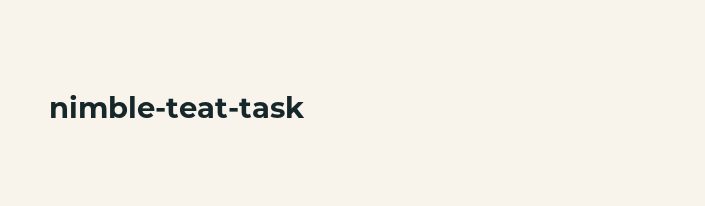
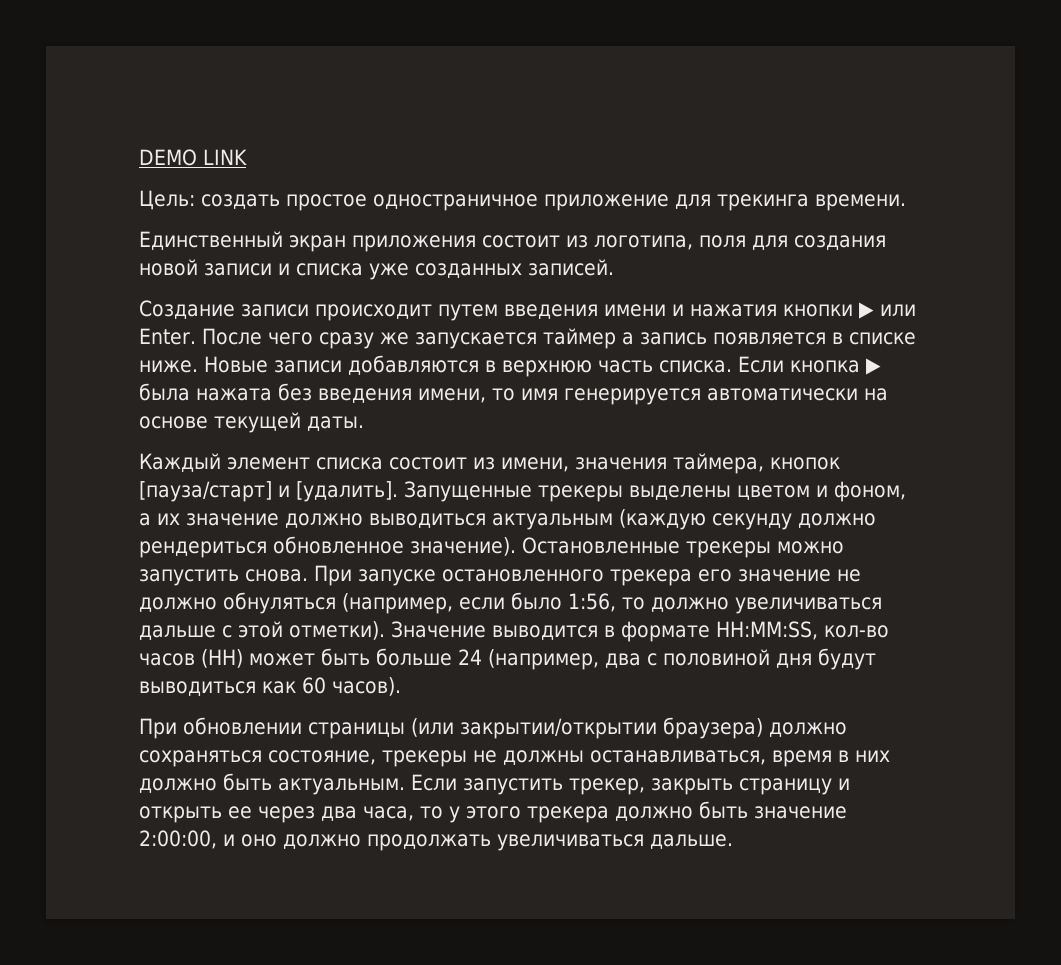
[49,94,305,118] nimble-teat-task -> [139,149,247,166] [139,190,906,211] [139,231,886,252] [139,259,614,280] [139,300,916,321] [139,328,916,349] [139,355,881,377] [139,383,888,405] [139,412,364,433] [139,453,840,474] [139,481,906,502] [139,509,876,530] [139,536,844,558] [139,565,861,586] [139,592,882,614] [139,621,889,642] [139,648,876,670] [139,677,401,696] [139,717,847,739] [139,750,890,767] [139,773,850,795] [139,801,847,823] [139,830,733,851] DEMO LINK // Цель: создать простое одностраничное приложение для трекинга времени. // Единственный экран приложения состоит из логотипа, поля для создания новой записи и списка уже созданных записей. // Создание записи происходит путем введения имени и нажатия кнопки ▶ или Enter. После чего сразу же запускается таймер а запись появляется в списке ниже. Новые записи добавляются в верхнюю часть списка. Если кнопка ▶ была нажата без введения имени, то имя генерируется автоматически на основе текущей даты. // Каждый элемент списка состоит из имени, значения таймера, кнопок [пауза/старт] и [удалить]. Запущенные трекеры выделены цветом и фоном, а их значение должно выводиться актуальным (каждую секунду должно рендериться обновленное значение). Остановленные трекеры можно запустить снова. При запуске остановленного трекера его значение не должно обнуляться (например, если было 1:56, то должно увеличиваться дальше с этой отметки). Значение выводится в формате HH:MM:SS, кол-во часов (HH) может быть больше 24 (например, два с половиной дня будут выводиться как 60 часов). // При обновлении страницы (или закрытии/открытии браузера) должно сохраняться состояние, трекеры не должны останавливаться, время в них должно быть актуальным. Если запустить трекер, закрыть страницу и открыть ее через два часа, то у этого трекера должно быть значение 2:00:00, и оно должно продолжать увеличиваться дальше.

